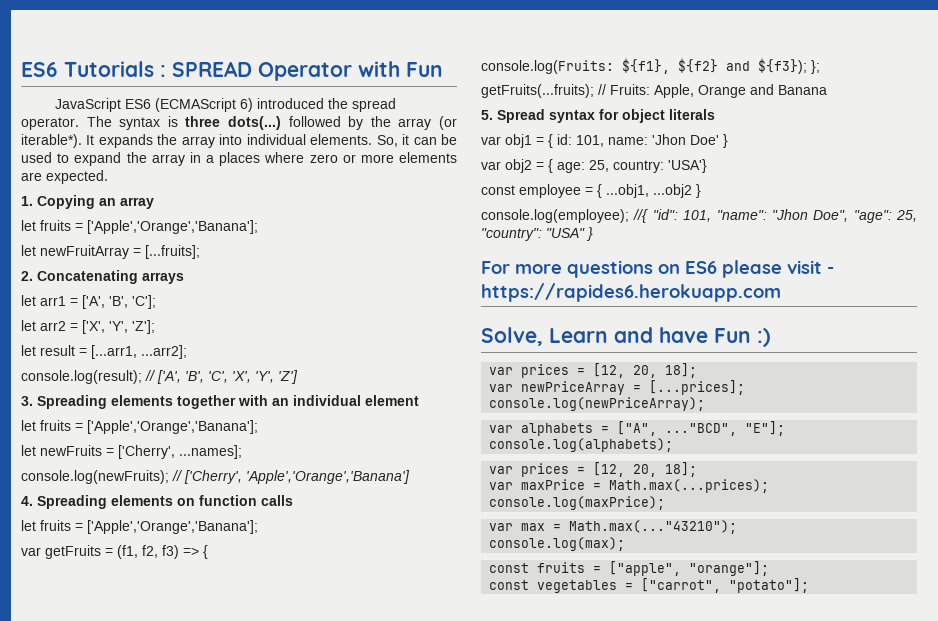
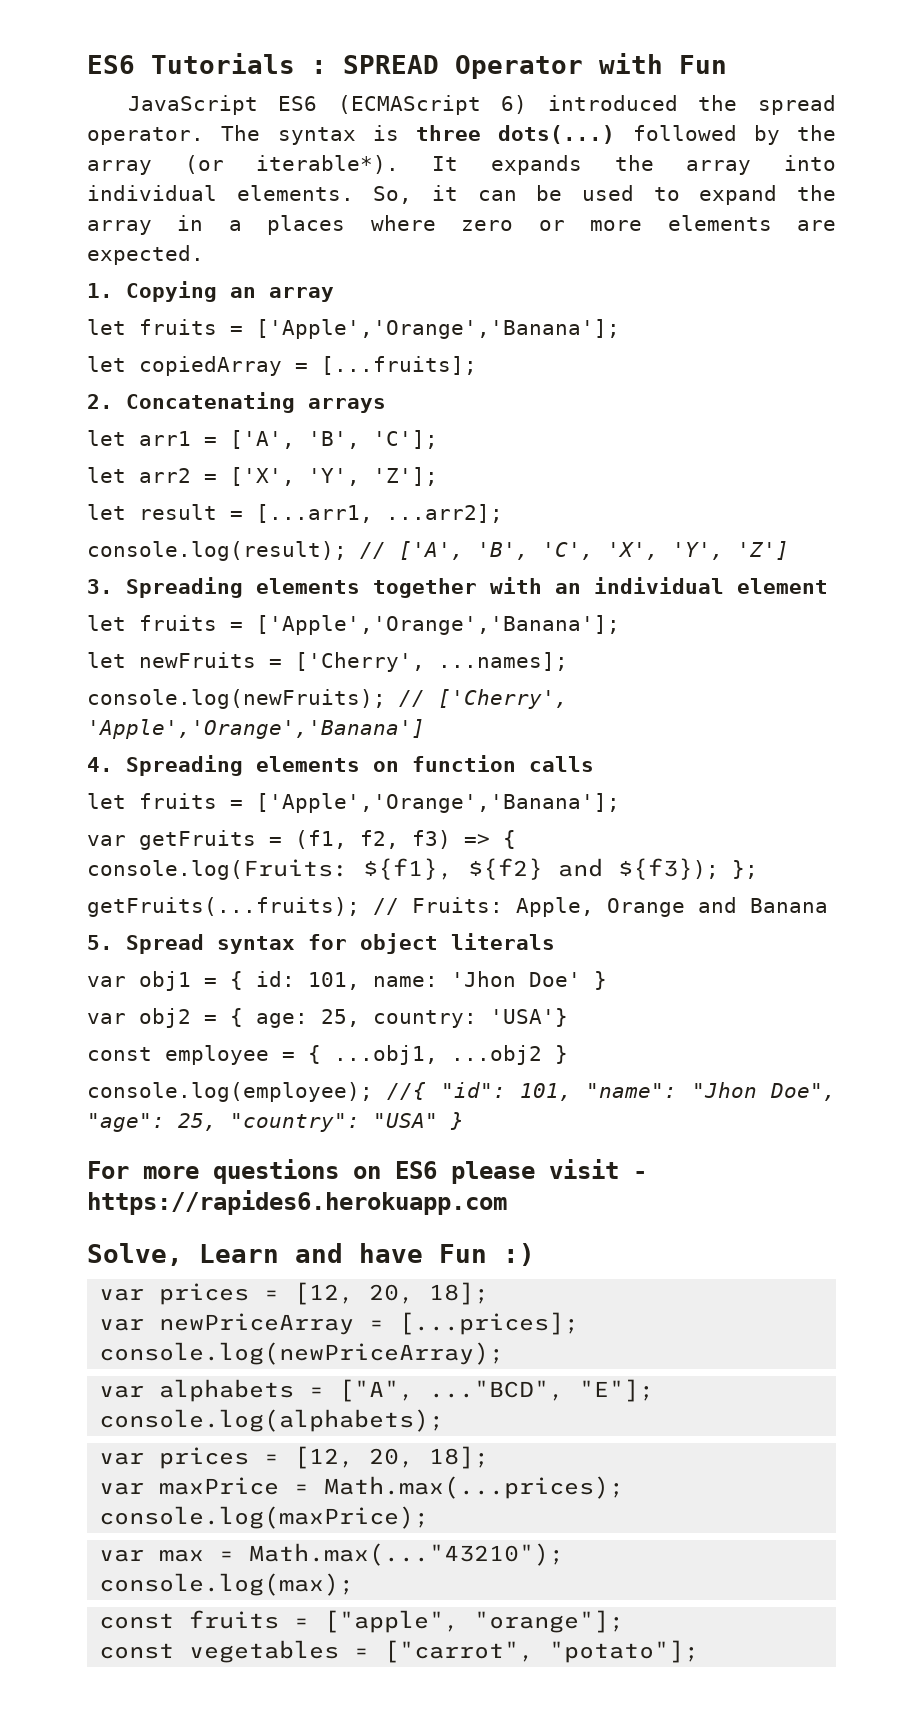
[40,245,129,259] newFruitArray -> [139,356,282,376] copiedArray

